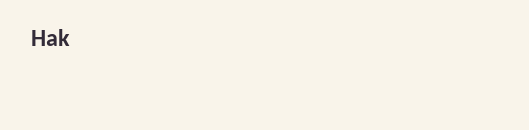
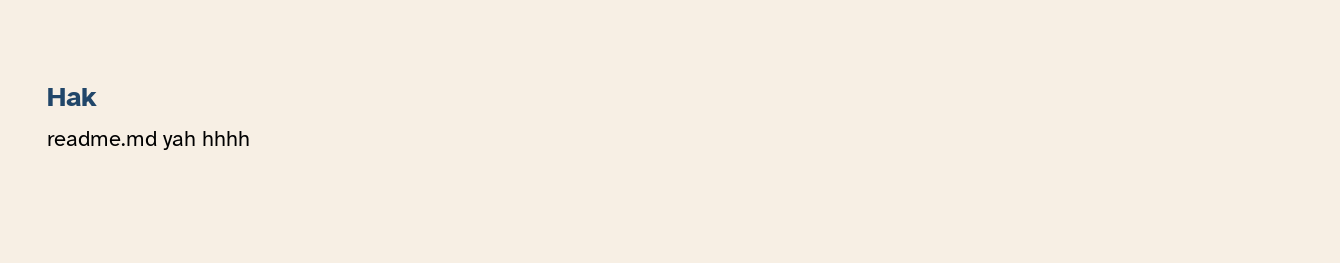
(70, 37) none -> [47,131,250,150] // readme.md yah hhhh

